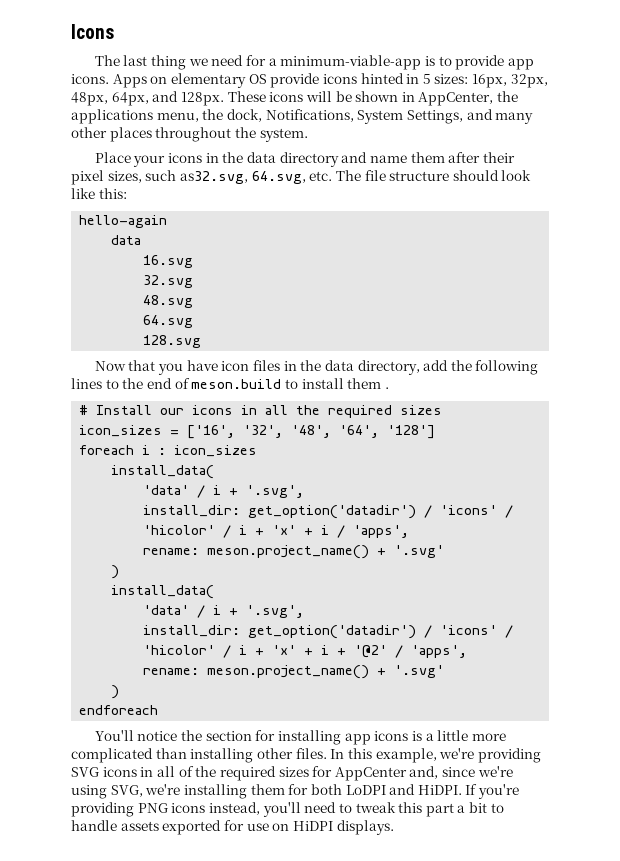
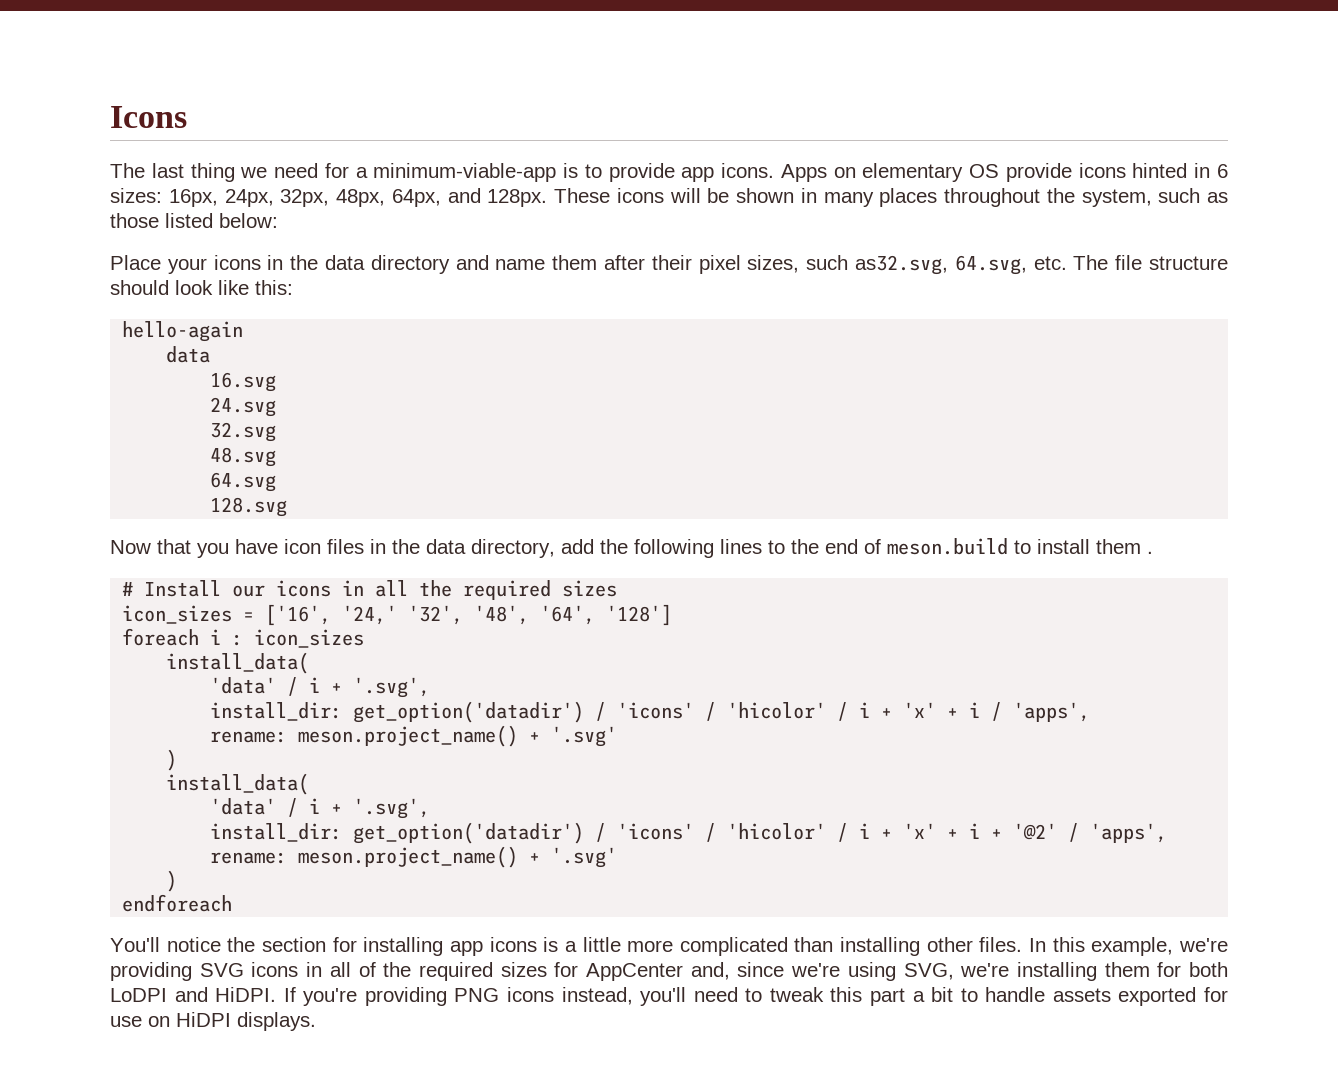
[422,74,431,84] 5 -> [1217,164,1229,178] 6
(508, 81) none -> [224,189,274,207] 24px,
[418,91,519,106] [71,109,534,124] [71,127,308,142] AppCenter, the applications menu, the dock, Notifications, System Settings, and many other places throughout the system. -> [823,188,1228,207] [110,213,278,228] many places throughout the system, such as those listed below:
(194, 261) none -> [210,397,277,417] // 24.svg
(236, 432) none -> [342,605,398,625] '24,'

